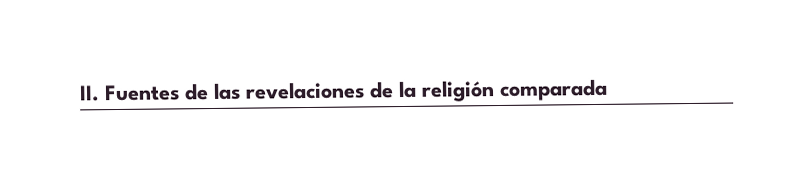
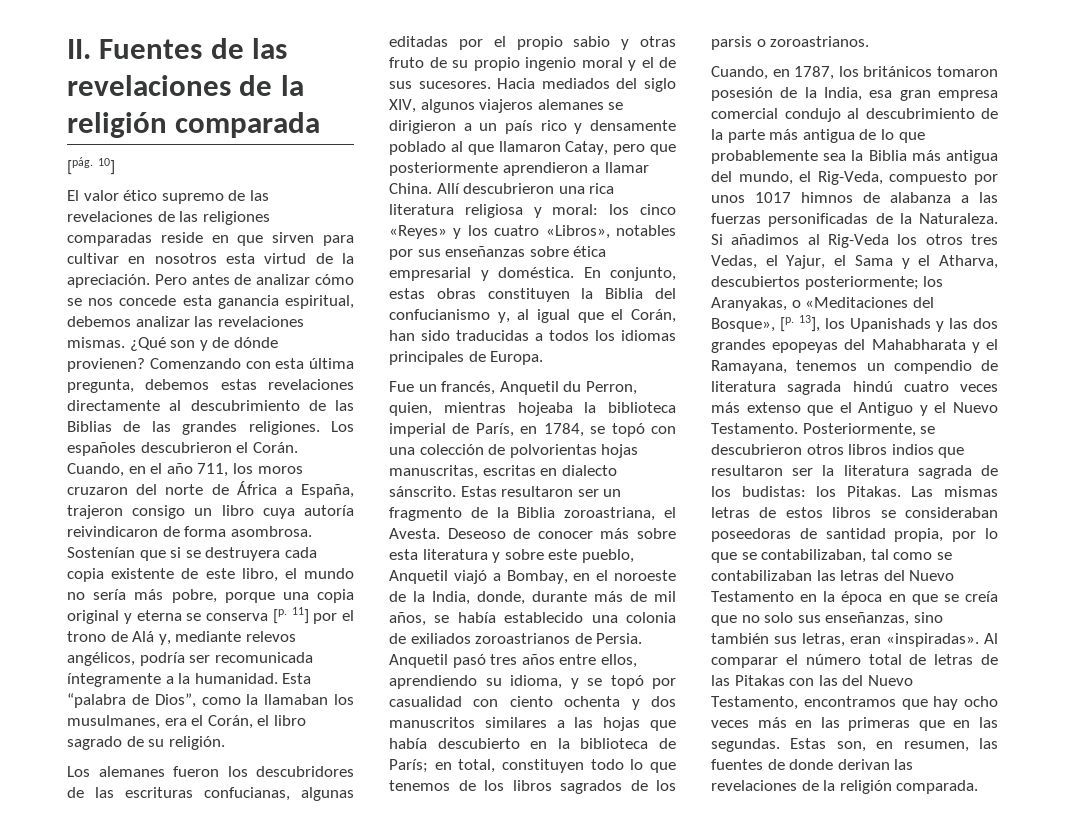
(608, 89) none -> [67,157,115,175] [67,190,269,204] [67,211,270,225] [67,232,355,246] [67,253,354,264] [67,274,354,288] [67,295,354,309] [67,316,304,327] [67,337,278,351] [67,358,354,372] [67,379,354,393] [67,400,354,411] [67,421,354,435] [67,442,298,456] [67,463,303,477] [67,481,354,498] [67,505,354,519] [67,526,312,537] [67,547,317,561] [67,568,354,582] [67,589,354,603] [67,607,354,624] [67,631,296,645] [67,652,313,666] [67,673,312,687] [67,693,354,708] [67,715,306,729] [67,736,225,750] [67,766,354,777] [67,787,354,801] [389,36,676,50] [389,57,676,71] [389,78,676,92] [389,99,624,113] [389,120,676,134] [389,141,676,155] [389,162,649,176] [389,183,615,194] [389,204,676,218] [389,225,676,239] [389,246,607,260] [389,267,676,281] [389,288,676,302] [389,309,676,323] [389,330,676,341] [389,351,544,365] [389,381,637,395] [389,402,676,416] [389,423,676,437] [389,444,639,458] [389,465,617,479] [389,486,622,497] [389,507,676,521] [389,528,676,539] [389,549,634,563] [389,570,676,584] [389,591,676,605] [389,612,676,626] [389,633,643,644] [389,654,637,668] [389,675,676,689] [389,696,676,710] [389,717,676,731] [389,738,676,749] [389,759,676,773] [389,780,676,794] [711,36,870,50] [711,66,998,80] [711,87,998,101] [711,108,998,122] [711,129,925,143] [711,150,998,164] [711,171,998,185] [711,192,998,203] [711,213,998,227] [711,234,998,248] [711,255,998,269] [711,276,944,290] [711,297,934,311] [711,315,998,332] [711,339,998,353] [711,360,998,374] [711,381,998,395] [711,402,998,416] [711,423,936,437] [711,444,965,458] [711,465,998,479] [711,486,998,497] [711,507,998,518] [711,528,998,542] [711,549,952,563] [711,570,955,581] [711,591,998,605] [711,612,943,626] [711,633,998,647] [711,654,998,668] [711,675,913,686] [711,696,998,710] [711,717,998,731] [711,738,998,752] [711,759,914,770] [711,780,979,794] // [pág. 10] // El valor ético supremo de las revelaciones de las religiones comparadas reside en que sirven para cultivar en nosotros esta virtud de la apreciación. Pero antes de analizar cómo se nos concede esta ganancia espiritual, debemos analizar las revelaciones mismas. ¿Qué son y de dónde provienen? Comenzando con esta última pregunta, debemos estas revelaciones directamente al descubrimiento de las Biblias de las grandes religiones. Los españoles descubrieron el Corán. Cuando, en el año 711, los moros cruzaron del norte de África a España, trajeron consigo un libro cuya autoría reivindicaron de forma asombrosa. Sostenían que si se destruyera cada copia existente de este libro, el mundo no sería más pobre, porque una copia original y eterna se conserva [p. 11] por el trono de Alá y, mediante relevos angélicos, podría ser recomunicada íntegramente a la humanidad. Esta “palabra de Dios”, como la llamaban los musulmanes, era el Corán, el libro sagrado de su religión. // Los alemanes fueron los descubridores de las escrituras confucianas, algunas editadas por el propio sabio y otras fruto de su propio ingenio moral y el de sus sucesores. Hacia mediados del siglo XIV, algunos viajeros alemanes se dirigieron a un país rico y densamente poblado al que llamaron Catay, pero que posteriormente aprendieron a llamar China. Allí descubrieron una rica literatura religiosa y moral: los cinco «Reyes» y los cuatro «Libros», notables por sus enseñanzas sobre ética empresarial y doméstica. En conjunto, estas obras constituyen la Biblia del confucianismo y, al igual que el Corán, han sido traducidas a todos los idiomas principales de Europa. // Fue un francés, Anquetil du Perron, quien, mientras hojeaba la biblioteca imperial de París, en 1784, se topó con una colección de polvorientas hojas manuscritas, escritas en dialecto sánscrito. Estas resultaron ser un fragmento de la Biblia zoroastriana, el Avesta. Deseoso de conocer más sobre esta literatura y sobre este pueblo, Anquetil viajó a Bombay, en el noroeste de la India, donde, durante más de mil años, se había establecido una colonia de exiliados zoroastrianos de Persia. Anquetil pasó tres años entre ellos, aprendiendo su idioma, y se topó por casualidad con ciento ochenta y dos manuscritos similares a las hojas que había descubierto en la biblioteca de París; en total, constituyen todo lo que tenemos de los libros sagrados de los parsis o zoroastrianos. // Cuando, en 1787, los británicos tomaron posesión de la India, esa gran empresa comercial condujo al descubrimiento de la parte más antigua de lo que probablemente sea la Biblia más antigua del mundo, el Rig-Veda, compuesto por unos 1017 himnos de alabanza a las fuerzas personificadas de la Naturaleza. Si añadimos al Rig-Veda los otros tres Vedas, el Yajur, el Sama y el Atharva, descubiertos posteriormente; los Aranyakas, o «Meditaciones del Bosque», [p. 13], los Upanishads y las dos grandes epopeyas del Mahabharata y el Ramayana, tenemos un compendio de literatura sagrada hindú cuatro veces más extenso que el Antiguo y el Nuevo Testamento. Posteriormente, se descubrieron otros libros indios que resultaron ser la literatura sagrada de los budistas: los Pitakas. Las mismas letras de estos libros se consideraban poseedoras de santidad propia, por lo que se contabilizaban, tal como se contabilizaban las letras del Nuevo Testamento en la época en que se creía que no solo sus enseñanzas, sino también sus letras, eran «inspiradas». Al comparar el número total de letras de las Pitakas con las del Nuevo Testamento, encontramos que hay ocho veces más en las primeras que en las segundas. Estas son, en resumen, las fuentes de donde derivan las revelaciones de la religión comparada.

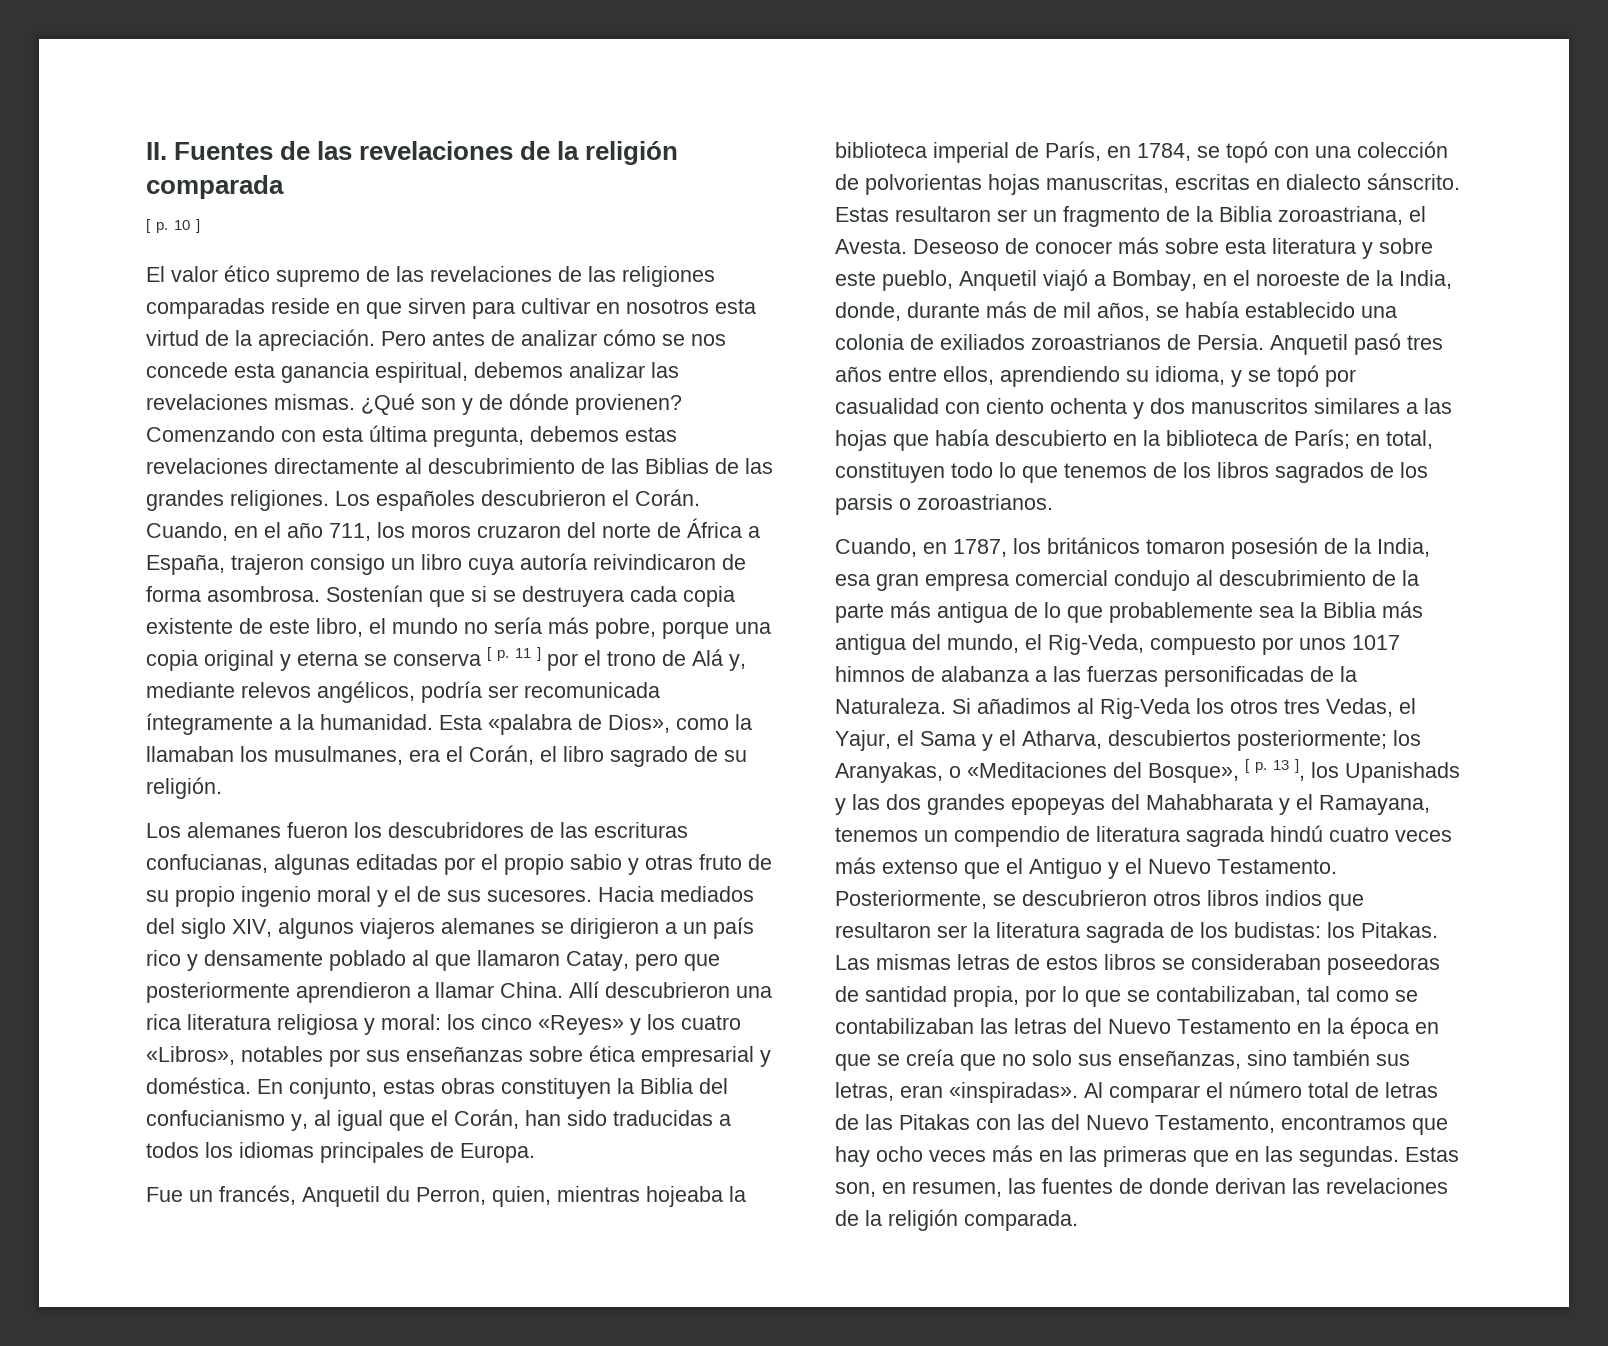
[67,157,115,175] [pág. 10] -> [146,219,200,233] [ p. 10 ]
[272,607,309,624] [p. 11] -> [487,647,541,661] [ p. 11 ]
[67,693,196,708] “palabra de Dios”, -> [488,714,670,735] «palabra de Dios»,
[780,315,820,332] [p. 13], -> [1245,759,1305,781] [ p. 13 ],

